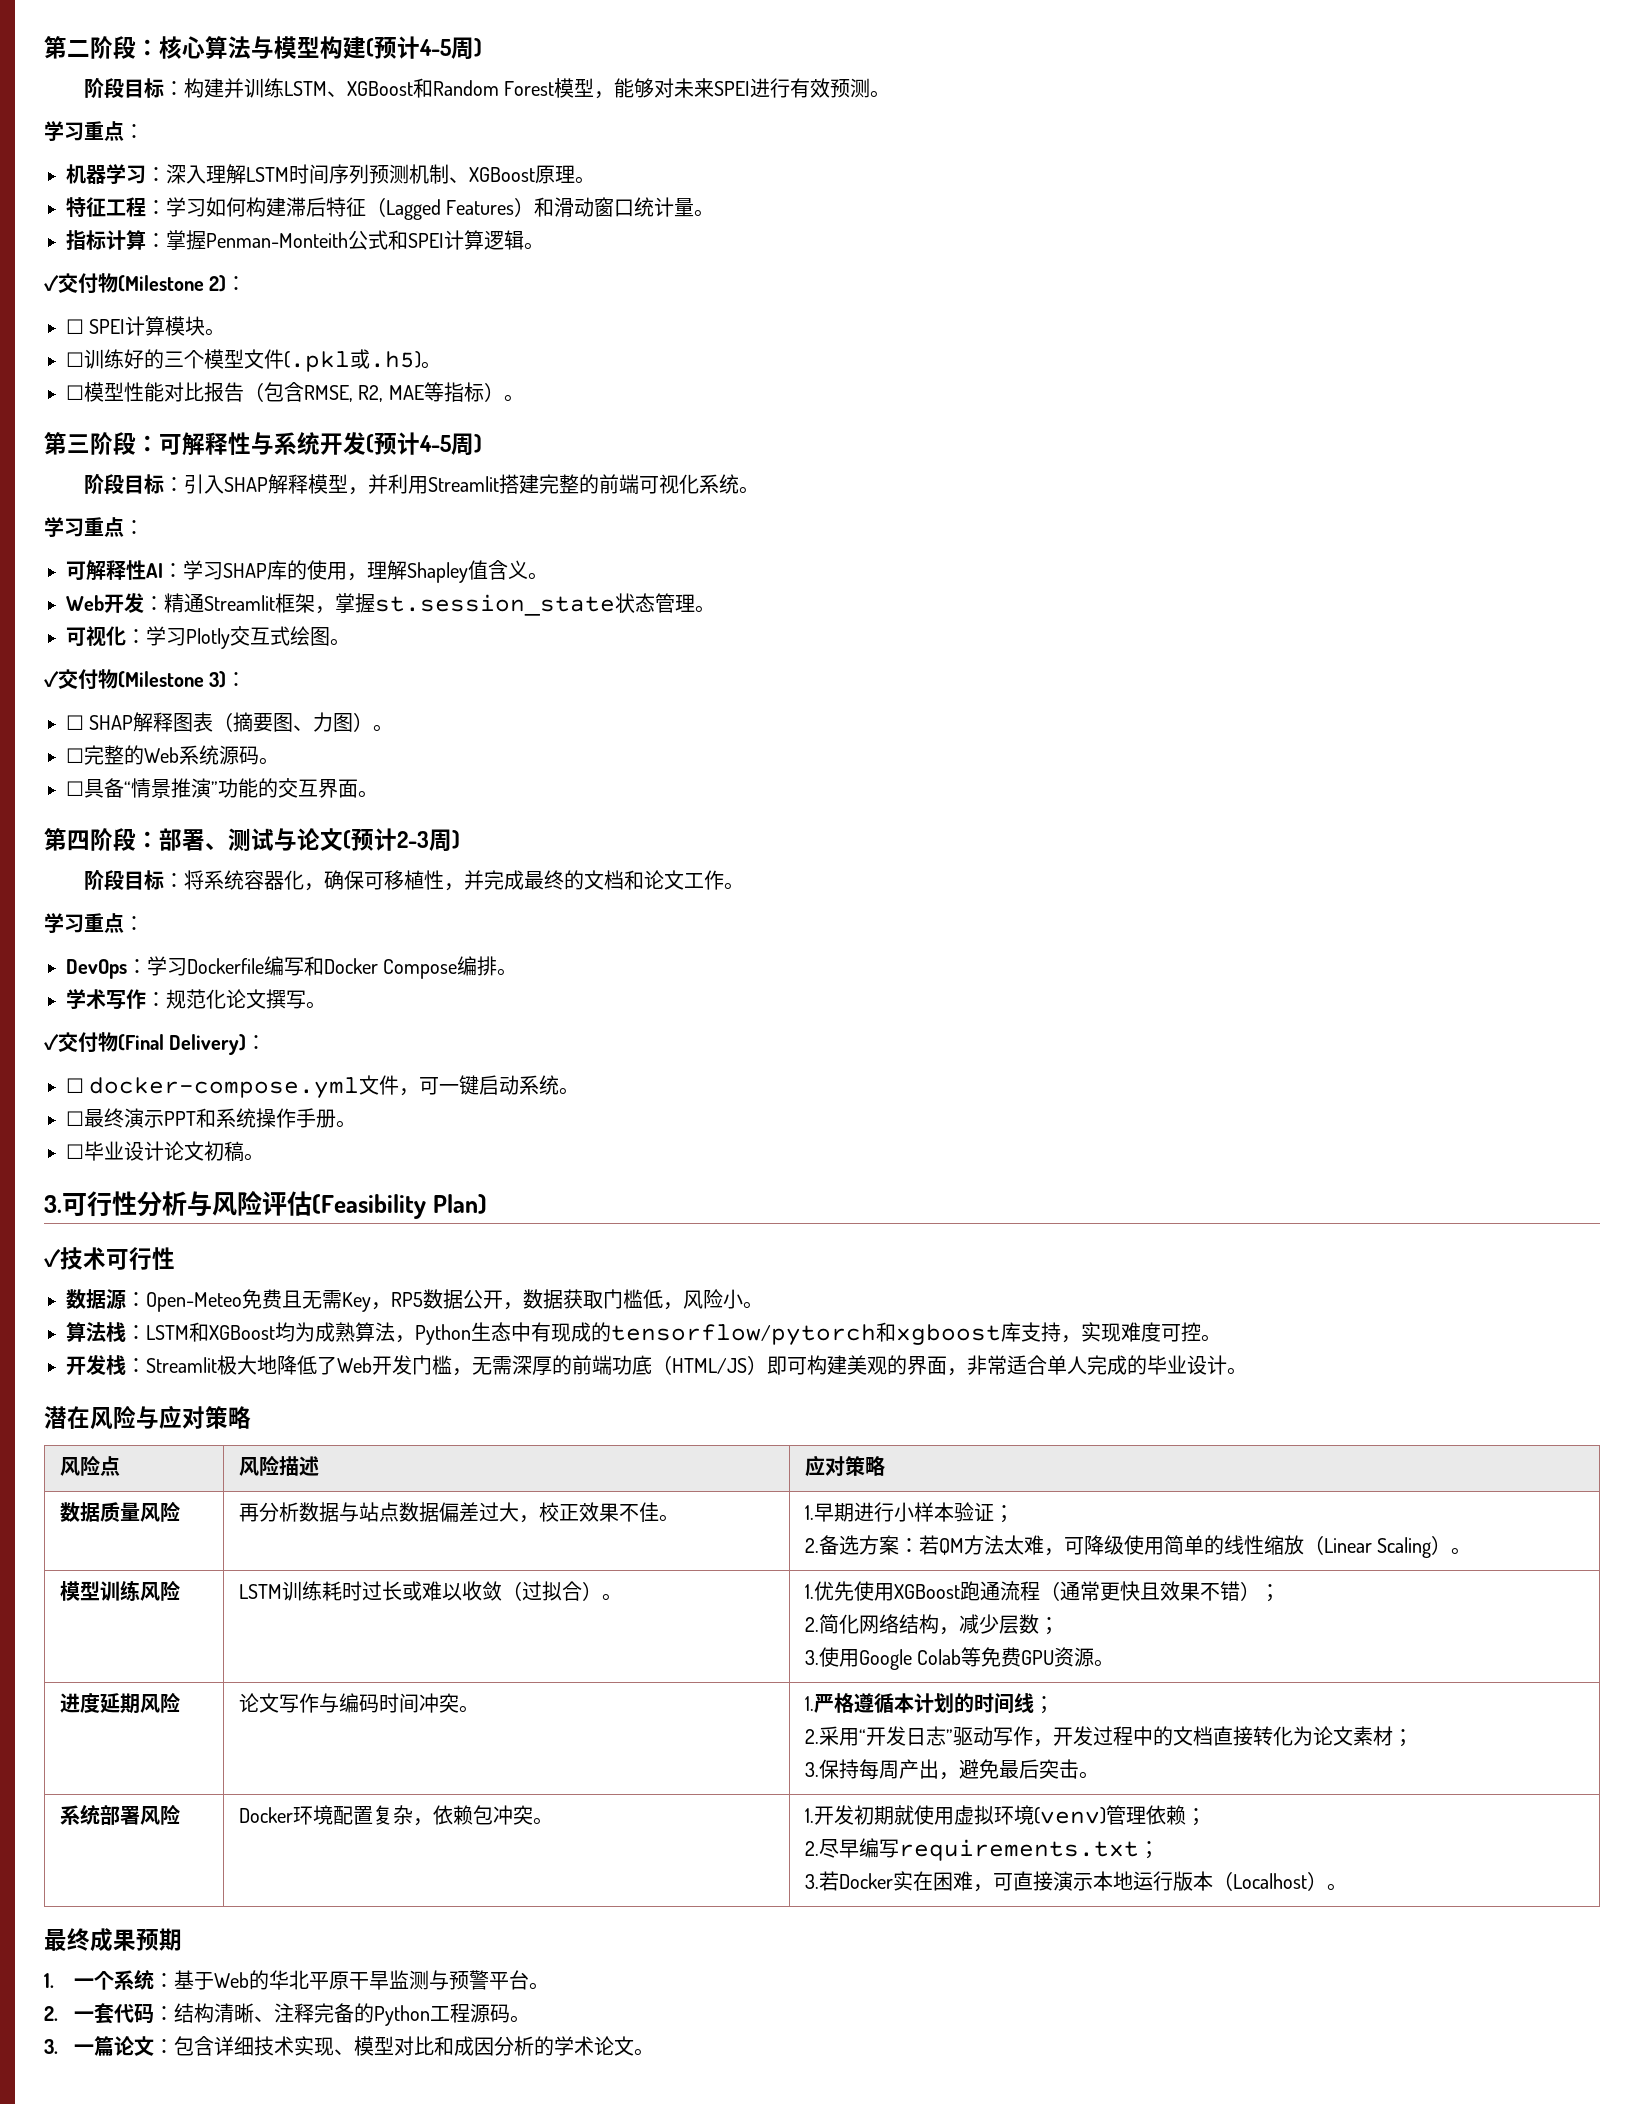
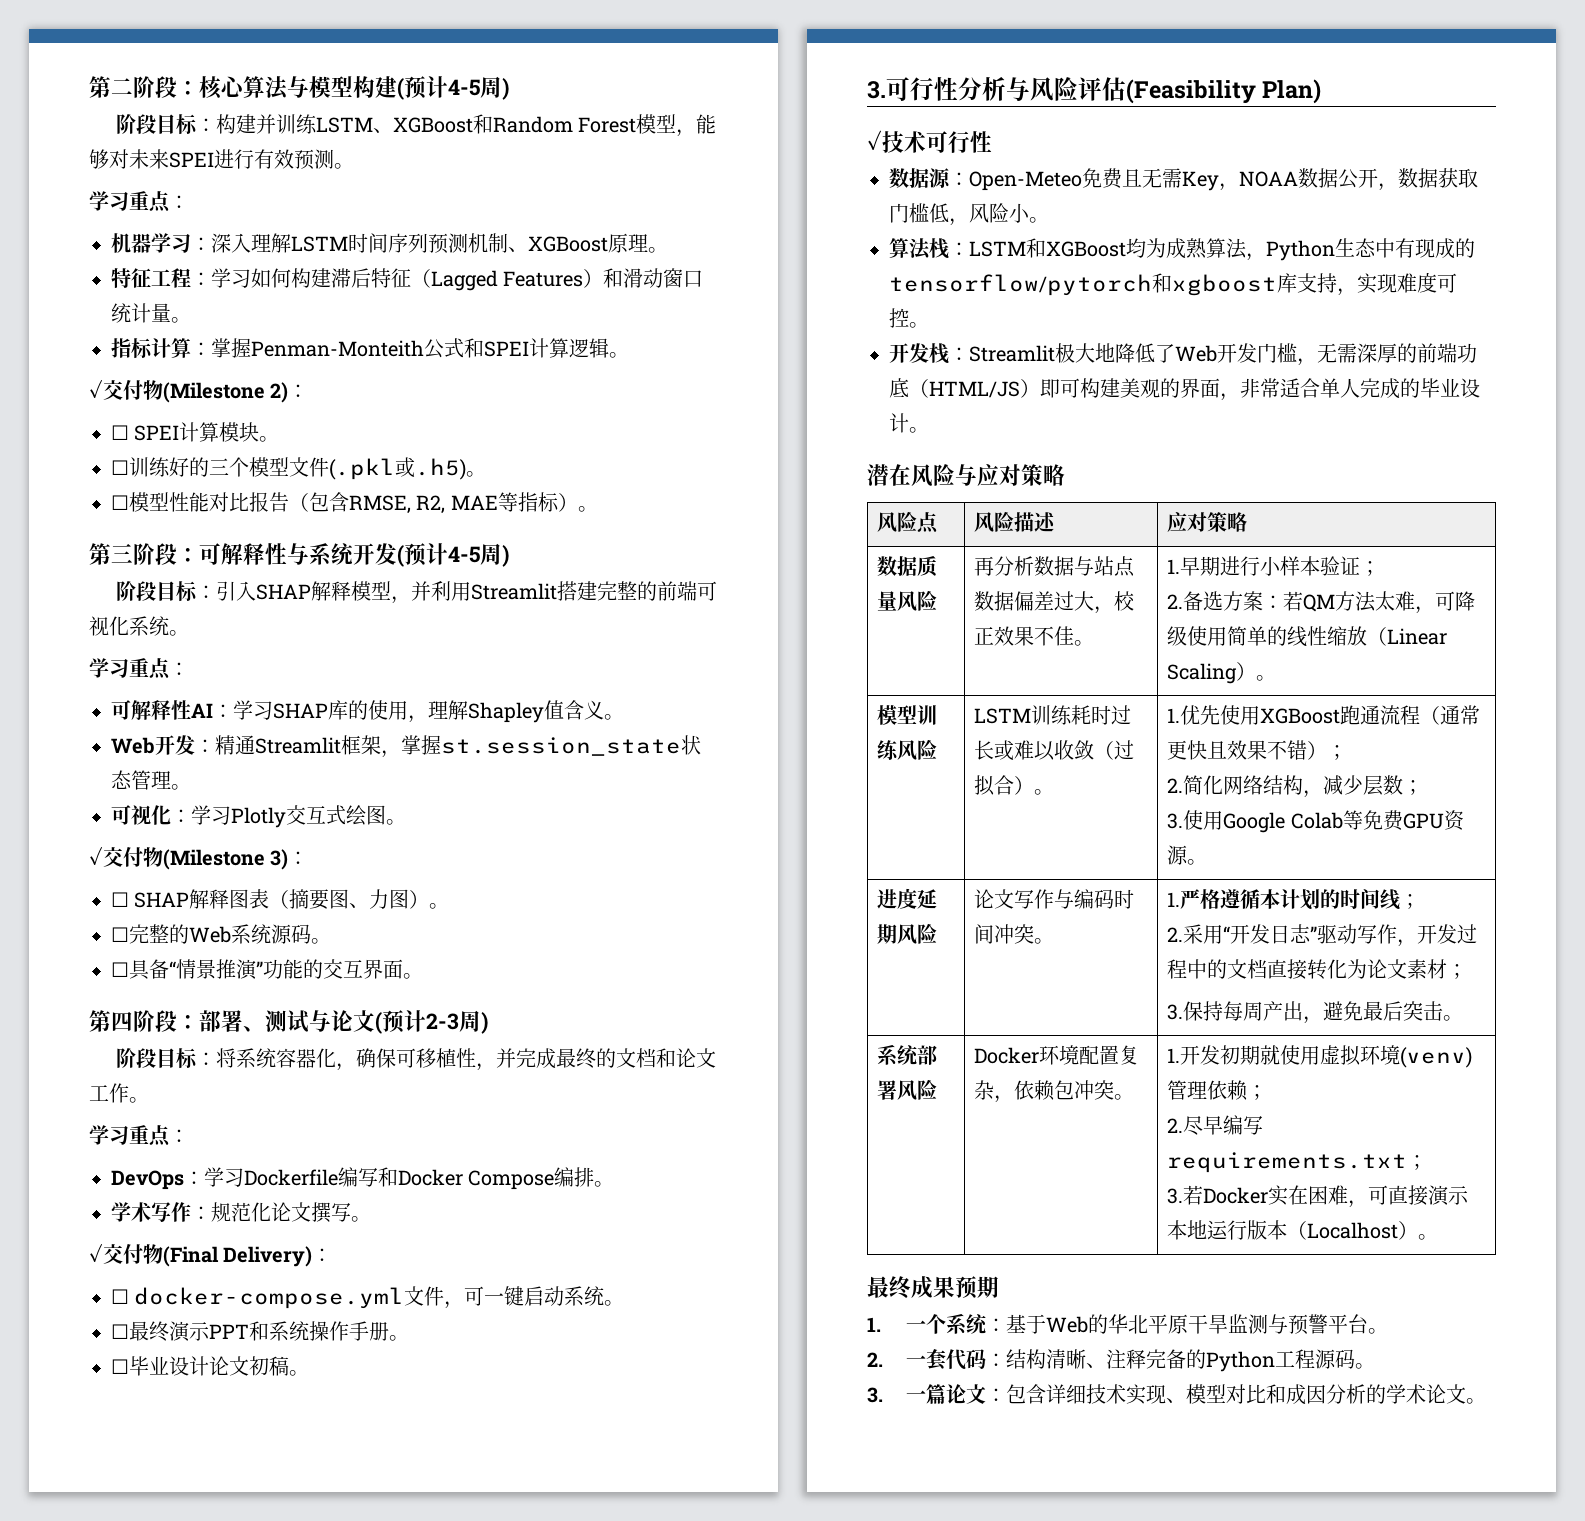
[391,1292,423,1307] RP5 -> [1239,171,1298,187] NOAA

